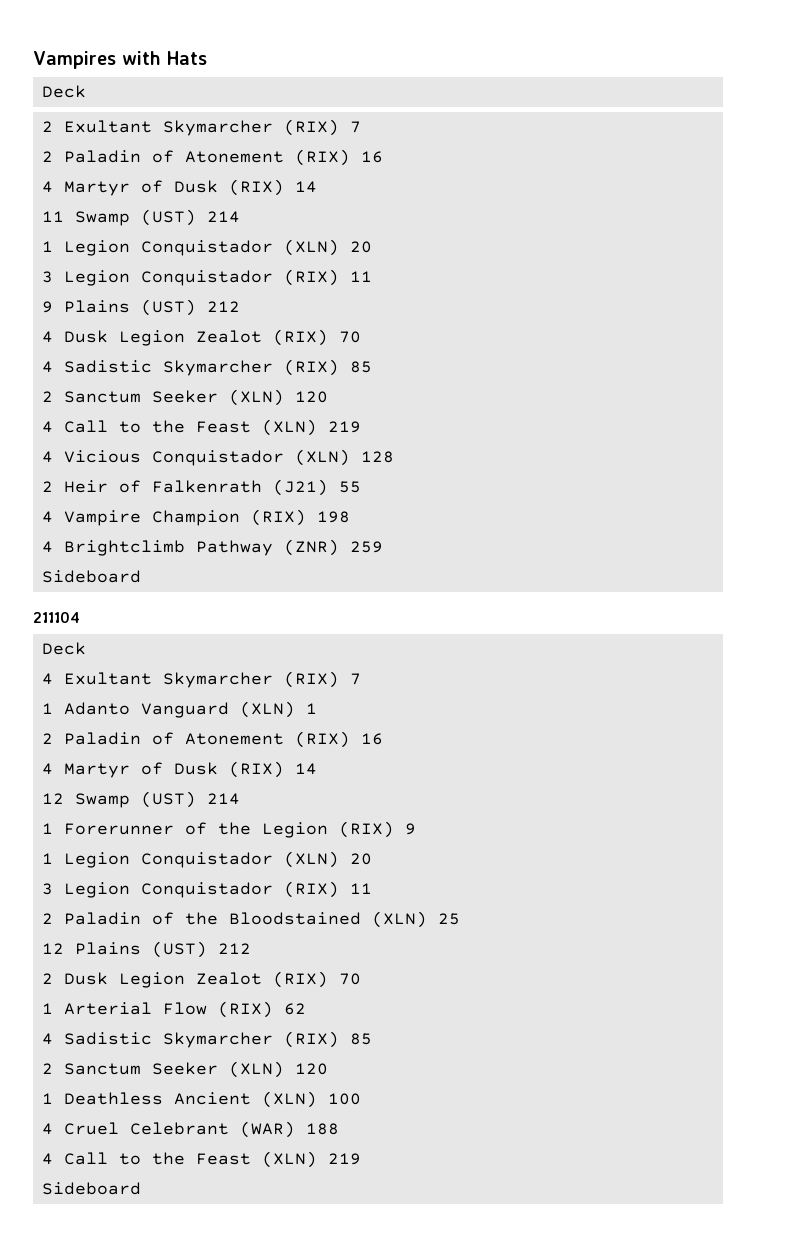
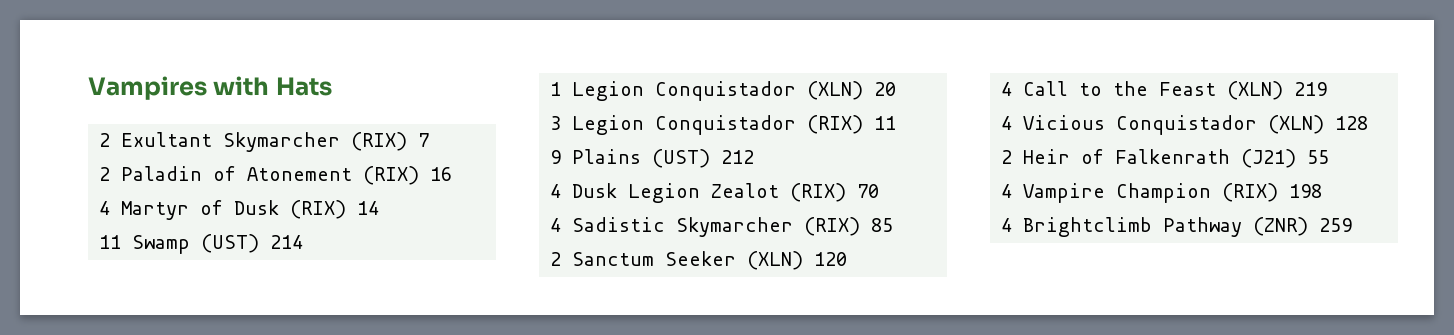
[42,85,87,98] // Deck -> (332, 86) none
[42,570,142,583] [33,612,80,623] [42,642,87,655] [42,671,362,688] [42,701,318,718] [42,731,384,748] [42,761,318,778] [42,791,241,808] [42,821,417,838] [42,851,373,868] [42,881,373,898] [42,911,461,928] [42,941,252,958] [42,971,362,988] [42,1001,307,1018] [42,1031,373,1048] [42,1061,329,1078] [42,1091,362,1108] [42,1121,340,1138] [42,1151,362,1168] [42,1182,142,1195] // Sideboard // 211104 // Deck // 4 Exultant Skymarcher (RIX) 7 // 1 Adanto Vanguard (XLN) 1 // 2 Paladin of Atonement (RIX) 16 // 4 Martyr of Dusk (RIX) 14 // 12 Swamp (UST) 214 // 1 Forerunner of the Legion (RIX) 9 // 1 Legion Conquistador (XLN) 20 // 3 Legion Conquistador (RIX) 11 // 2 Paladin of the Bloodstained (XLN) 25 // 12 Plains (UST) 212 // 2 Dusk Legion Zealot (RIX) 70 // 1 Arterial Flow (RIX) 62 // 4 Sadistic Skymarcher (RIX) 85 // 2 Sanctum Seeker (XLN) 120 // 1 Deathless Ancient (XLN) 100 // 4 Cruel Celebrant (WAR) 188 // 4 Call to the Feast (XLN) 219 // Sideboard -> (1353, 225) none

